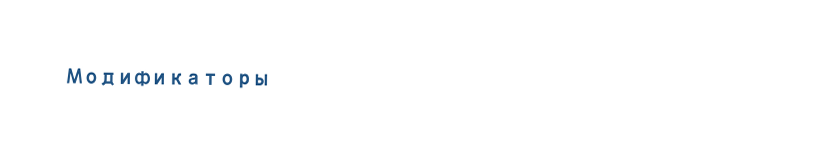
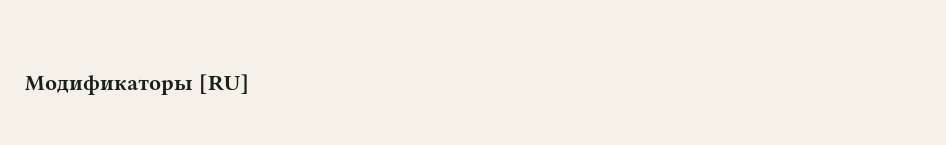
(271, 78) none -> [199,74,249,94] [RU]

